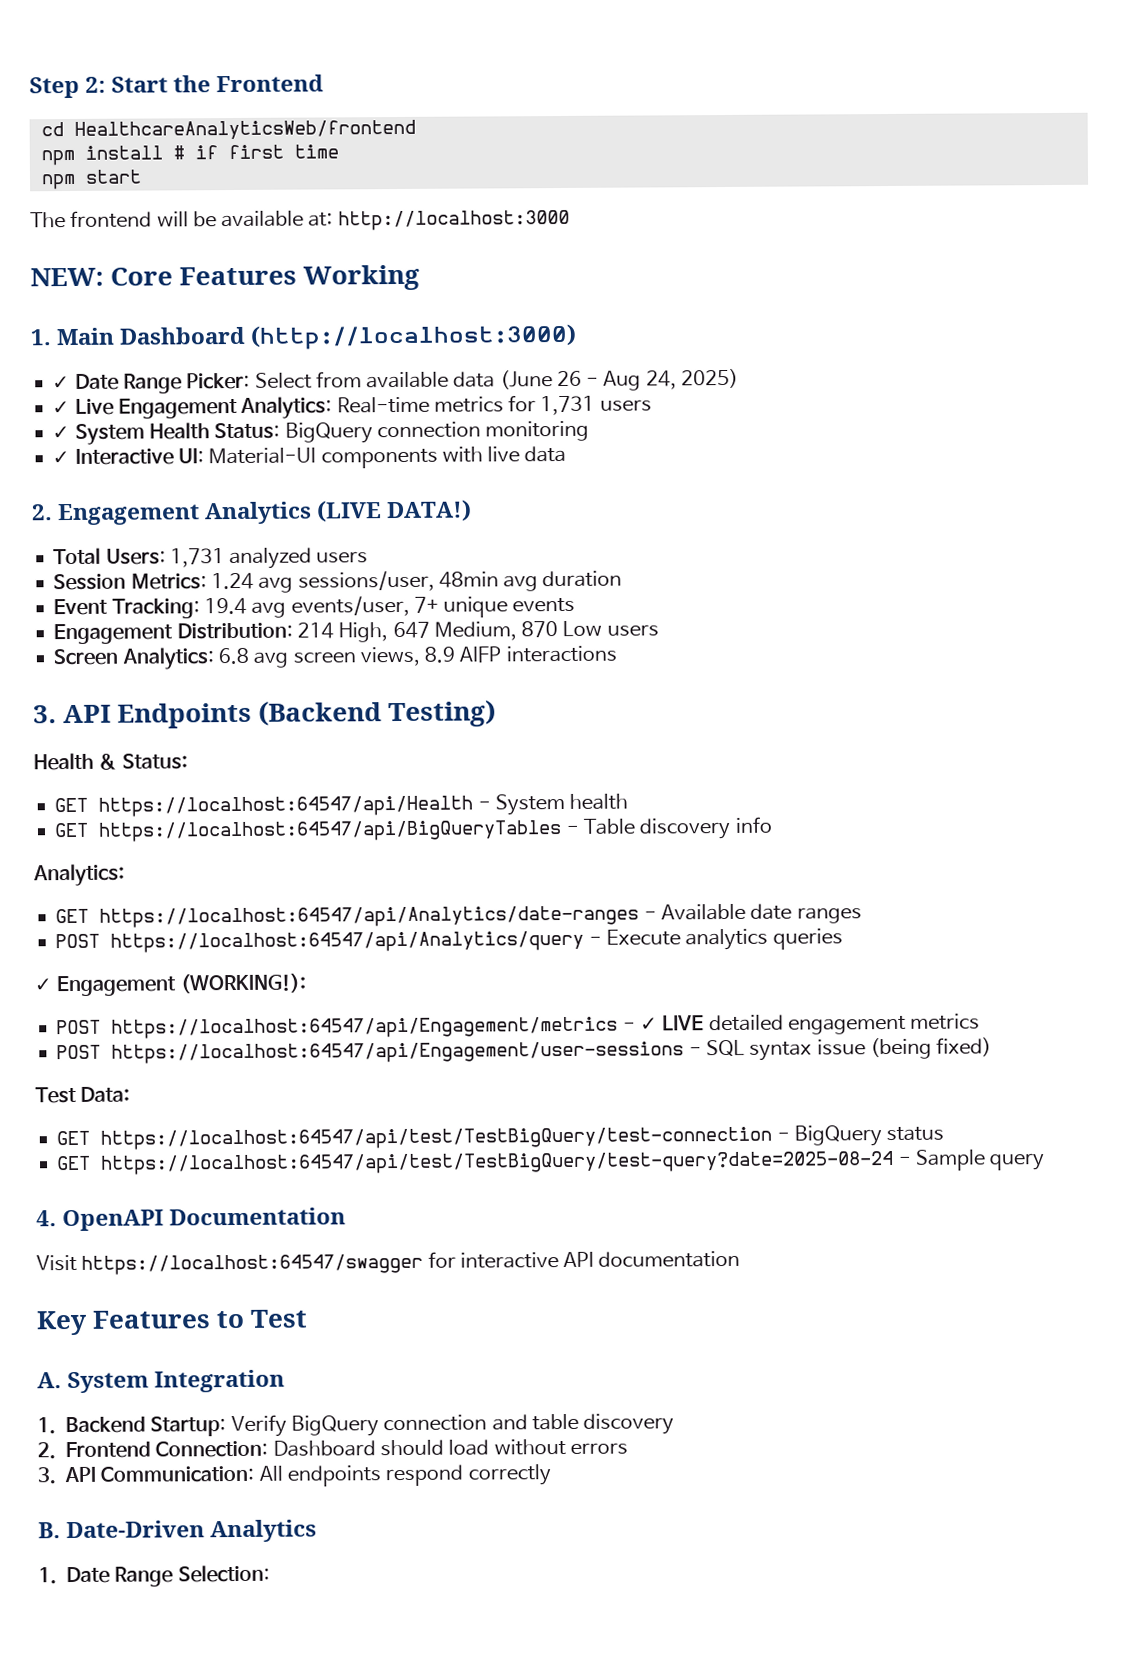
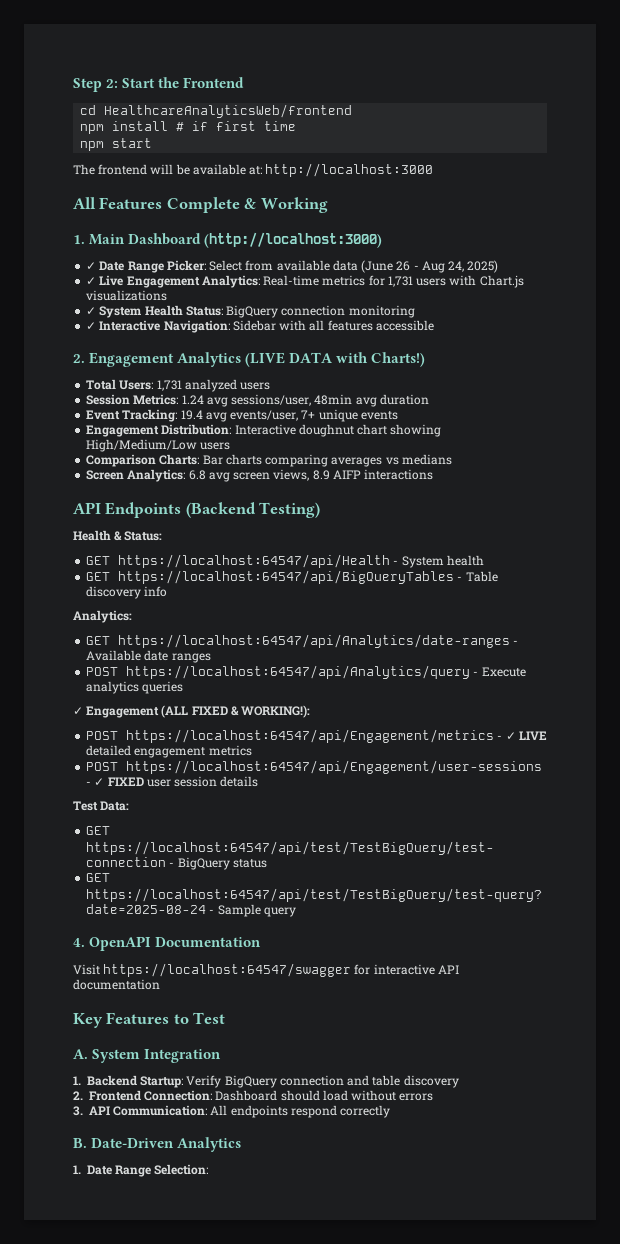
[30,266,298,287] NEW: Core Features -> [73,197,257,213] All Features Complete &
(652, 405) none -> [449,275,524,288] [86,290,168,301] with Chart.js visualizations
[177,445,567,469] UI: Material-UI components with live data -> [163,320,434,333] Navigation: Sidebar with all features accessible
[386,499,473,523] DATA!) -> [289,352,426,367] DATA with Charts!)
[296,620,659,643] 214 High, 647 Medium, 870 Low users -> [234,424,442,437] [86,439,231,452] [86,454,452,467] Interactive doughnut chart showing High/Medium/Low users // Comparison Charts: Bar charts comparing averages vs medians
[33,705,57,724] 3. -> (434, 474) none
[179,973,306,994] (WORKING!): -> [161,705,311,718] (ALL FIXED & WORKING!):
[705,1037,993,1061] SQL syntax issue (being fixed) -> [94,776,259,787] ✓ FIXED user session details

